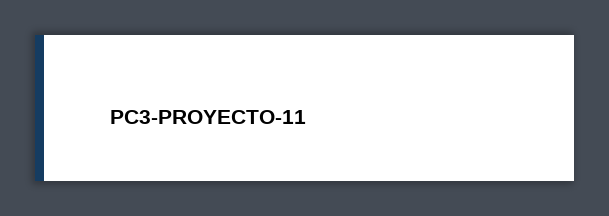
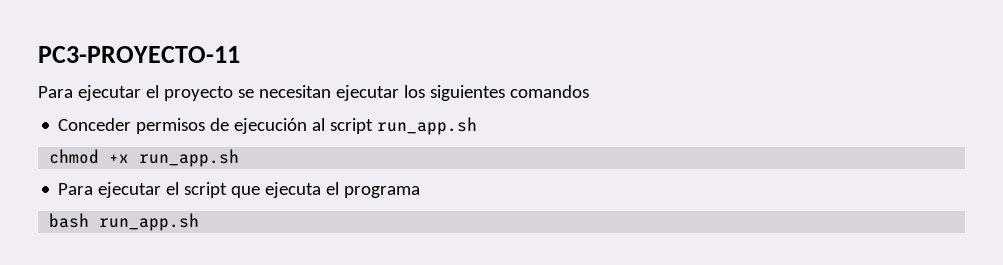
(306, 117) none -> [38,85,589,101] [58,117,478,135] [49,149,240,167] [58,182,421,198] [49,213,200,231] // Para ejecutar el proyecto se necesitan ejecutar los siguientes comandos // Conceder permisos de ejecución al script run_app.sh // chmod +x run_app.sh // Para ejecutar el script que ejecuta el programa // bash run_app.sh

